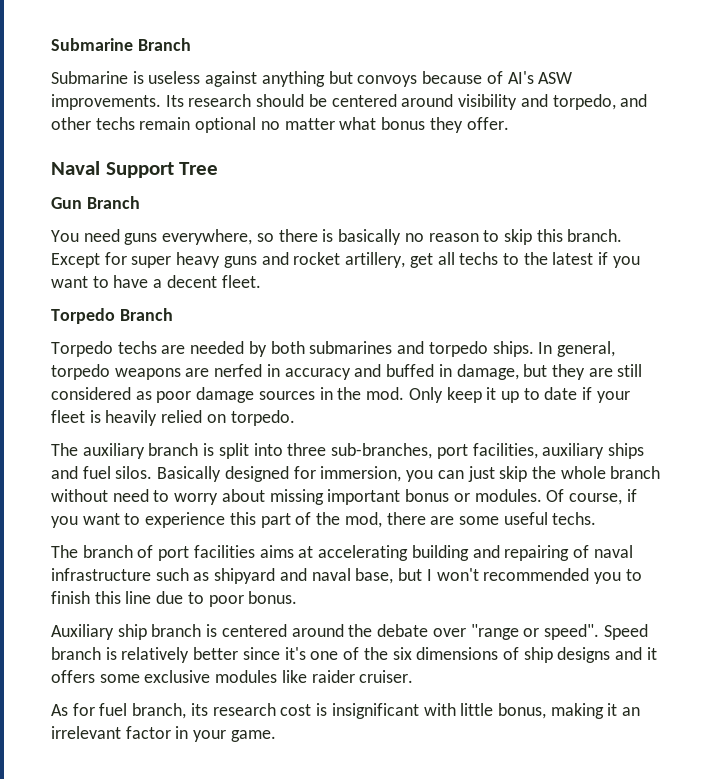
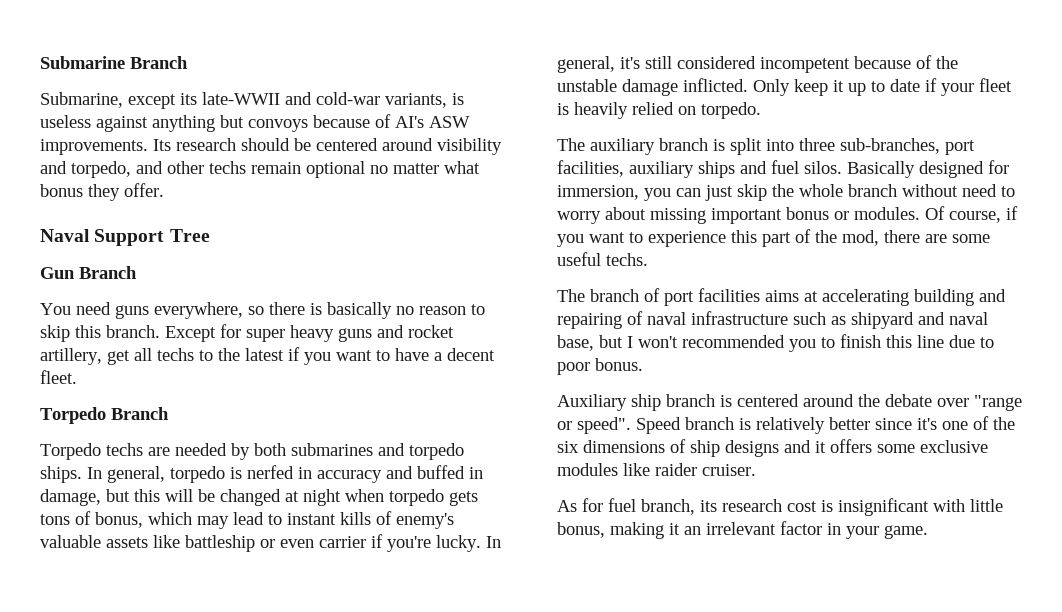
[51,71,128,84] Submarine -> [40,92,447,109] Submarine, except its late-WWII and cold-war variants,
[114,368,210,380] weapons are -> [230,467,242,479] is
[551,364,643,380] [51,387,405,403] they are still considered as poor damage sources in the mod. -> [134,489,478,506] [40,511,454,529] [40,534,501,552] [557,55,958,73] [557,78,748,96] this will be changed at night when torpedo gets tons of bonus, which may lead to instant kills of enemy's valuable assets like battleship or even carrier if you're lucky. In general, it's still considered incompetent because of the unstable damage inflicted.

